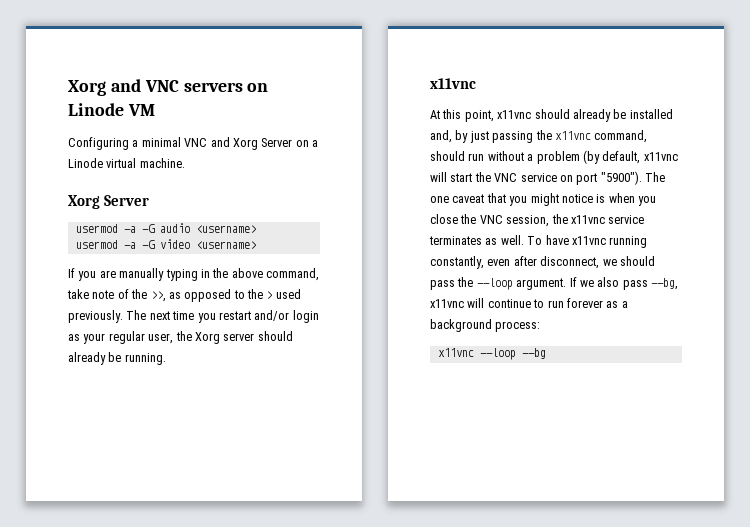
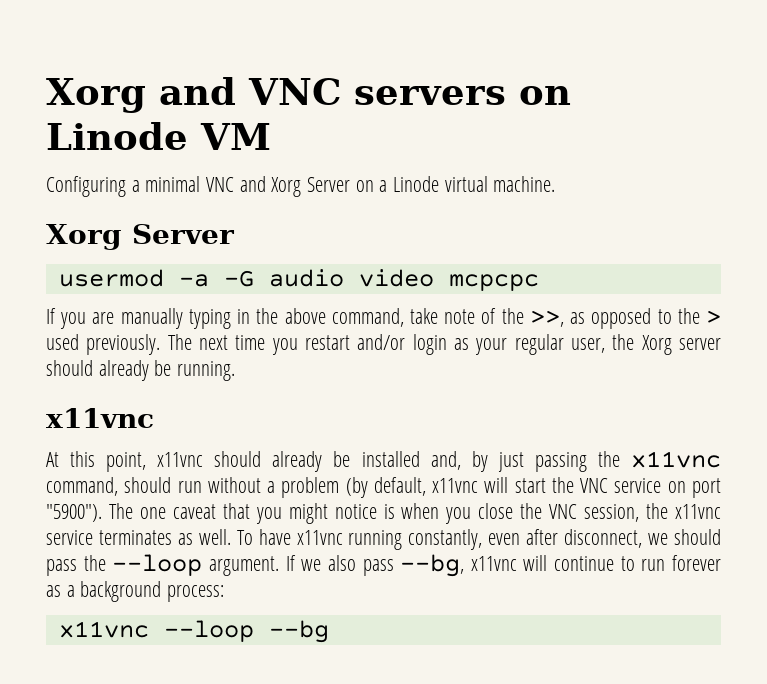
[195,225,256,233] [75,239,256,249] <username> // usermod -a -G video <username> -> [358,269,539,291] video mcpcpc

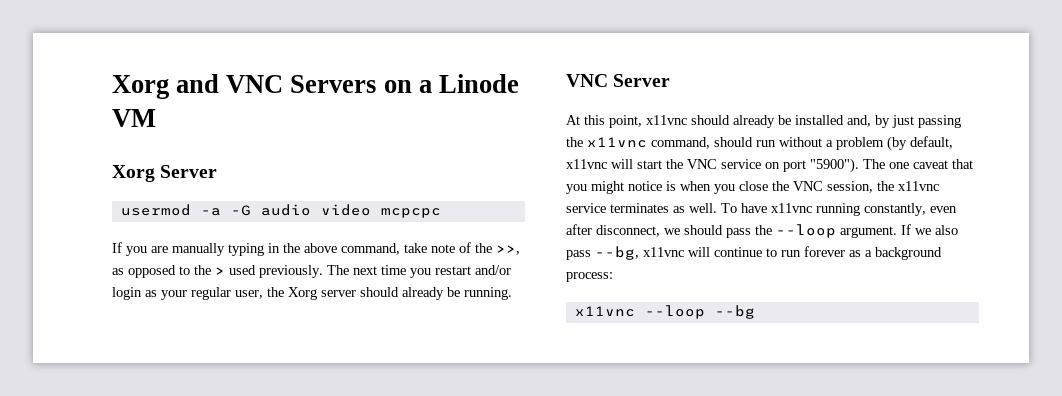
[354,86,571,105] [46,122,271,150] [46,176,351,197] servers on Linode VM // Configuring a minimal VNC and Xorg Server -> [290,75,377,93] Servers
[444,176,556,192] virtual machine. -> [112,109,156,127] VM
[46,408,154,428] x11vnc -> [566,74,671,87] VNC Server

